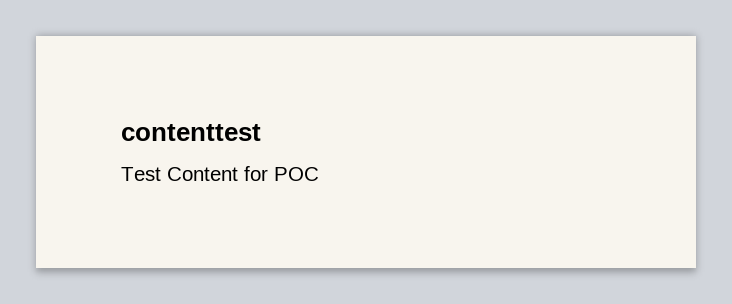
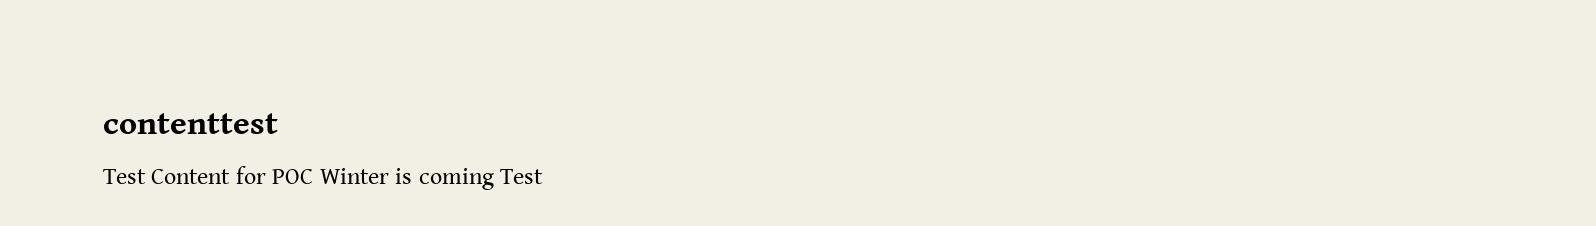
(319, 174) none -> [319,168,544,190] Winter is coming Test

